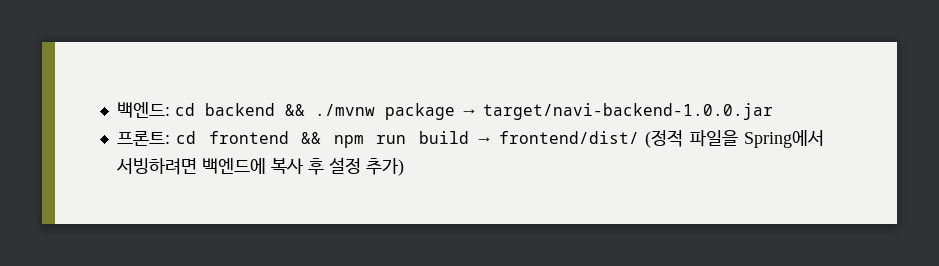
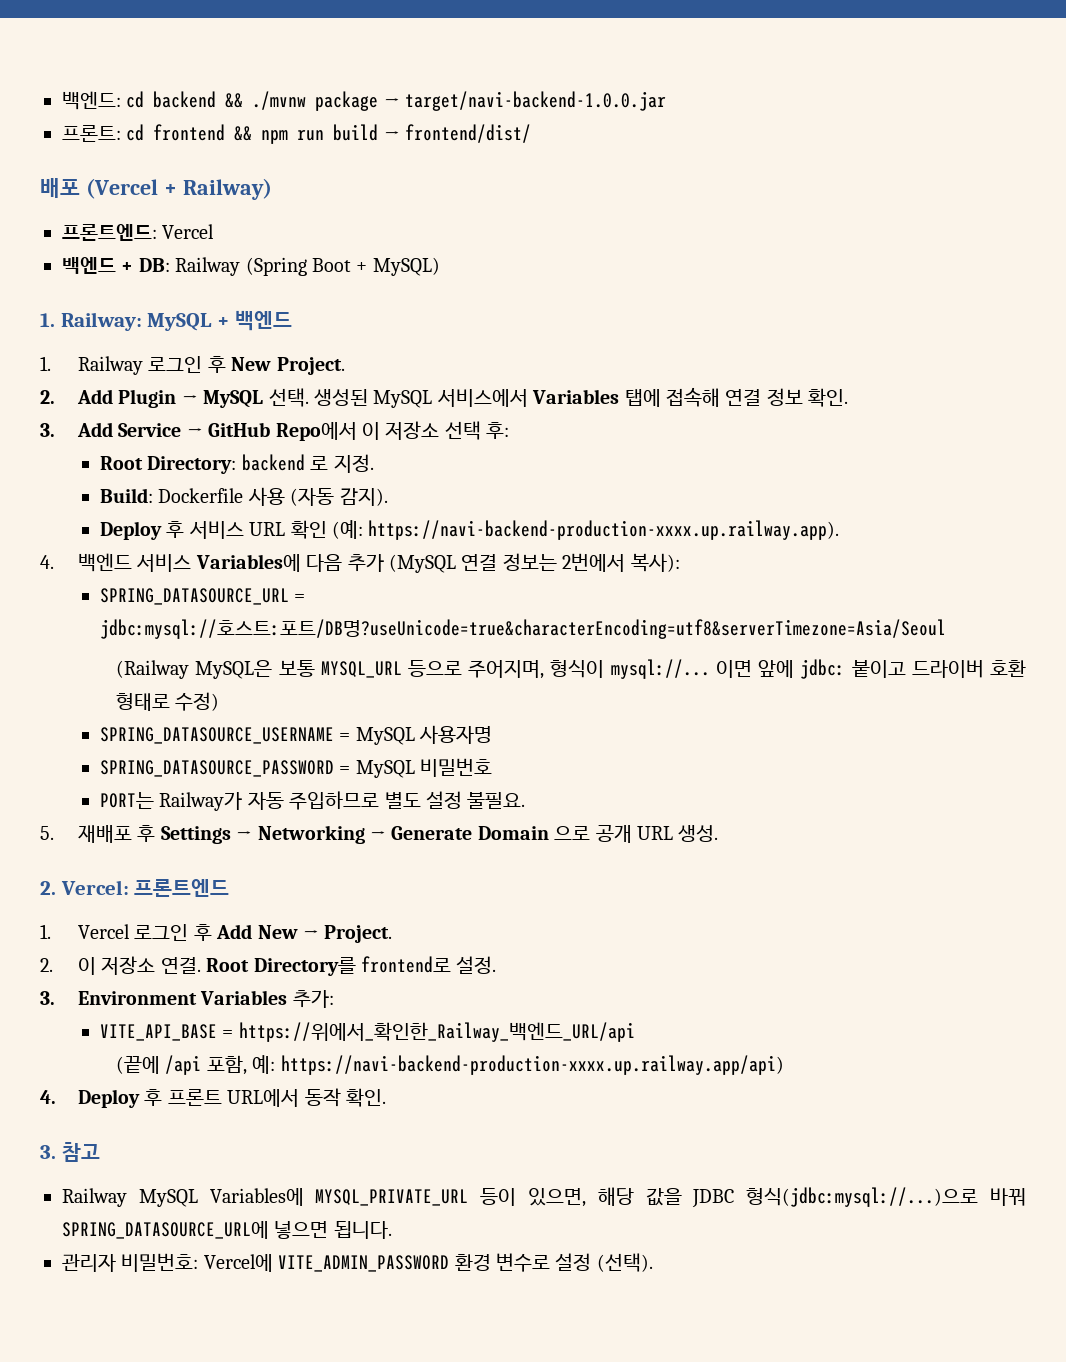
[645,130,825,148] [115,157,404,176] (정적 파일을 Spring에서 서빙하려면 백엔드에 복사 후 설정 추가) -> [40,178,272,200] [62,224,215,241] [62,257,440,276] [40,310,292,331] [40,356,345,375] [40,387,849,408] [40,421,510,441] [100,454,374,474] [100,487,388,506] [100,520,840,540] [40,553,680,573] [100,588,306,605] [100,619,947,639] [116,659,1027,679] [116,692,220,711] [100,725,493,745] [100,758,493,778] [100,791,526,811] [40,825,719,844] [40,879,230,897] [40,924,393,943] [40,956,497,976] [40,990,334,1008] [100,1022,635,1042] [116,1055,784,1075] [40,1088,387,1108] [40,1142,100,1162] [62,1187,1026,1208] [62,1221,392,1239] [62,1253,653,1272] // 배포 (Vercel + Railway) // 프론트엔드: Vercel // 백엔드 + DB: Railway (Spring Boot + MySQL) // 1. Railway: MySQL + 백엔드 // 1. Railway 로그인 후 New Project. // 2. Add Plugin → MySQL 선택. 생성된 MySQL 서비스에서 Variables 탭에 접속해 연결 정보 확인. // 3. Add Service → GitHub Repo에서 이 저장소 선택 후: // Root Directory: backend 로 지정. // Build: Dockerfile 사용 (자동 감지). // Deploy 후 서비스 URL 확인 (예: https://navi-backend-production-xxxx.up.railway.app). // 4. 백엔드 서비스 Variables에 다음 추가 (MySQL 연결 정보는 2번에서 복사): // SPRING_DATASOURCE_URL = jdbc:mysql://호스트:포트/DB명?useUnicode=true&characterEncoding=utf8&serverTimezone=Asia/Seoul // (Railway MySQL은 보통 MYSQL_URL 등으로 주어지며, 형식이 mysql://... 이면 앞에 jdbc: 붙이고 드라이버 호환 형태로 수정) // SPRING_DATASOURCE_USERNAME = MySQL 사용자명 // SPRING_DATASOURCE_PASSWORD = MySQL 비밀번호 // PORT는 Railway가 자동 주입하므로 별도 설정 불필요. // 5. 재배포 후 Settings → Networking → Generate Domain 으로 공개 URL 생성. // 2. Vercel: 프론트엔드 // 1. Vercel 로그인 후 Add New → Project. // 2. 이 저장소 연결. Root Directory를 frontend로 설정. // 3. Environment Variables 추가: // VITE_API_BASE = https://위에서_확인한_Railway_백엔드_URL/api // (끝에 /api 포함, 예: https://navi-backend-production-xxxx.up.railway.app/api) // 4. Deploy 후 프론트 URL에서 동작 확인. // 3. 참고 // Railway MySQL Variables에 MYSQL_PRIVATE_URL 등이 있으면, 해당 값을 JDBC 형식(jdbc:mysql://...)으로 바꿔 SPRING_DATASOURCE_URL에 넣으면 됩니다. // 관리자 비밀번호: Vercel에 VITE_ADMIN_PASSWORD 환경 변수로 설정 (선택).

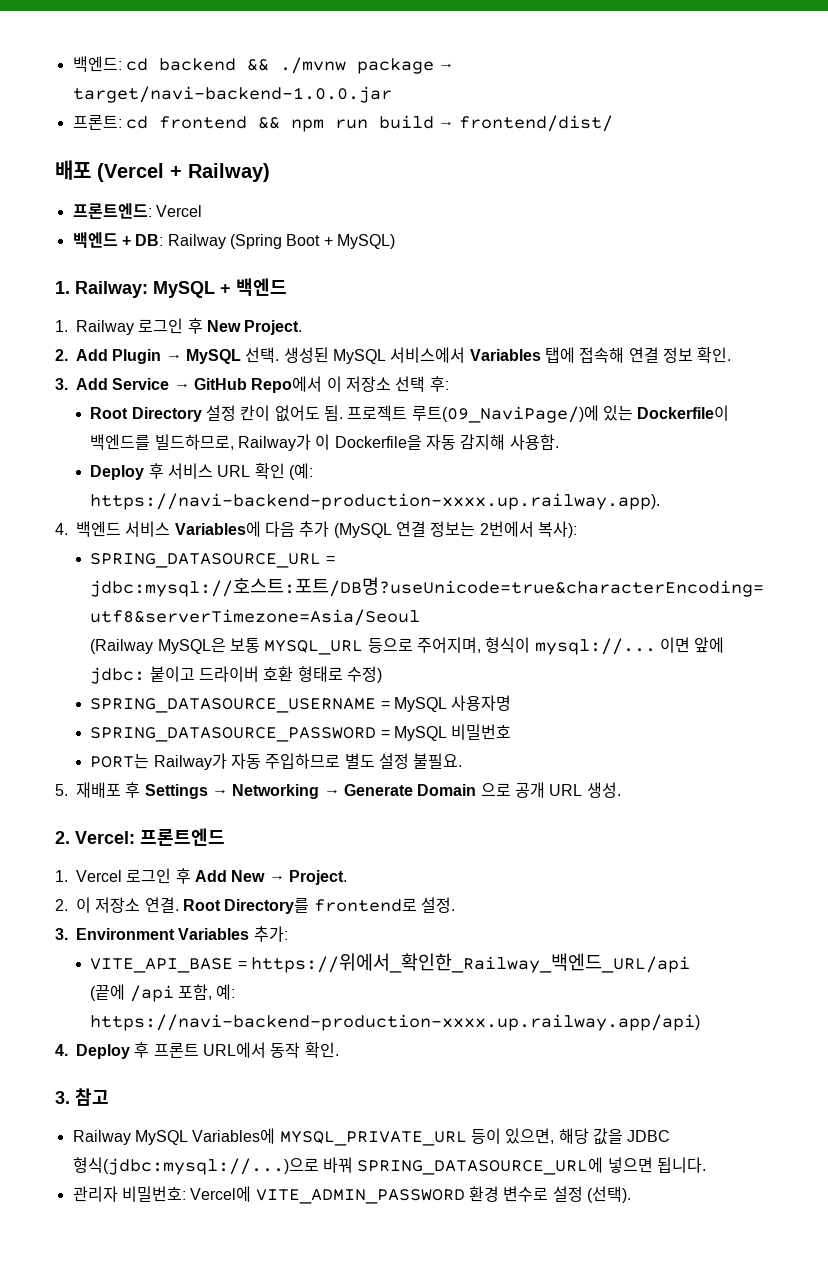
[147,454,374,474] [100,487,388,506] Directory: backend 로 지정. // Build: Dockerfile 사용 (자동 감지). -> [131,405,730,423] [90,434,559,451] Directory 설정 칸이 없어도 됨. 프로젝트 루트(09_NaviPage/)에 있는 Dockerfile이 백엔드를 빌드하므로, Railway가 이 Dockerfile을 자동 감지해 사용함.

